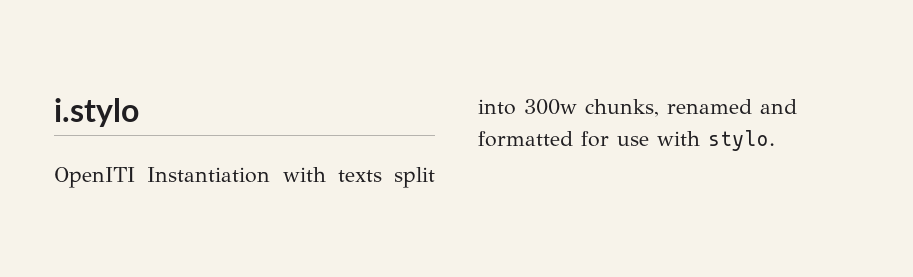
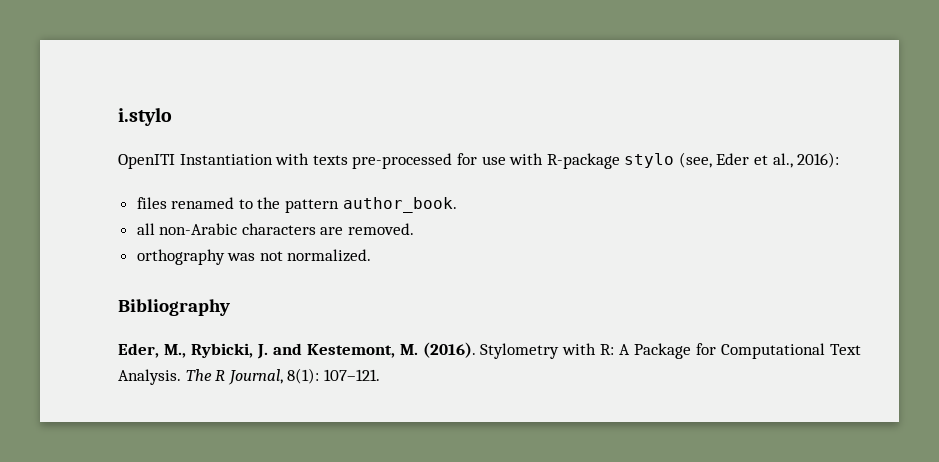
[394,167,435,188] [478,99,797,117] [478,130,775,151] split into 300w chunks, renamed and formatted for use with stylo. -> [352,152,840,169] [136,197,457,213] [136,223,415,235] [136,249,372,265] [118,299,230,316] [118,342,861,359] [118,368,380,385] pre-processed for use with R-package stylo (see, Eder et al., 2016): // files renamed to the pattern author_book. // all non-Arabic characters are removed. // orthography was not normalized. // Bibliography // Eder, M., Rybicki, J. and Kestemont, M. (2016). Stylometry with R: A Package for Computational Text Analysis. The R Journal, 8(1): 107–121.

